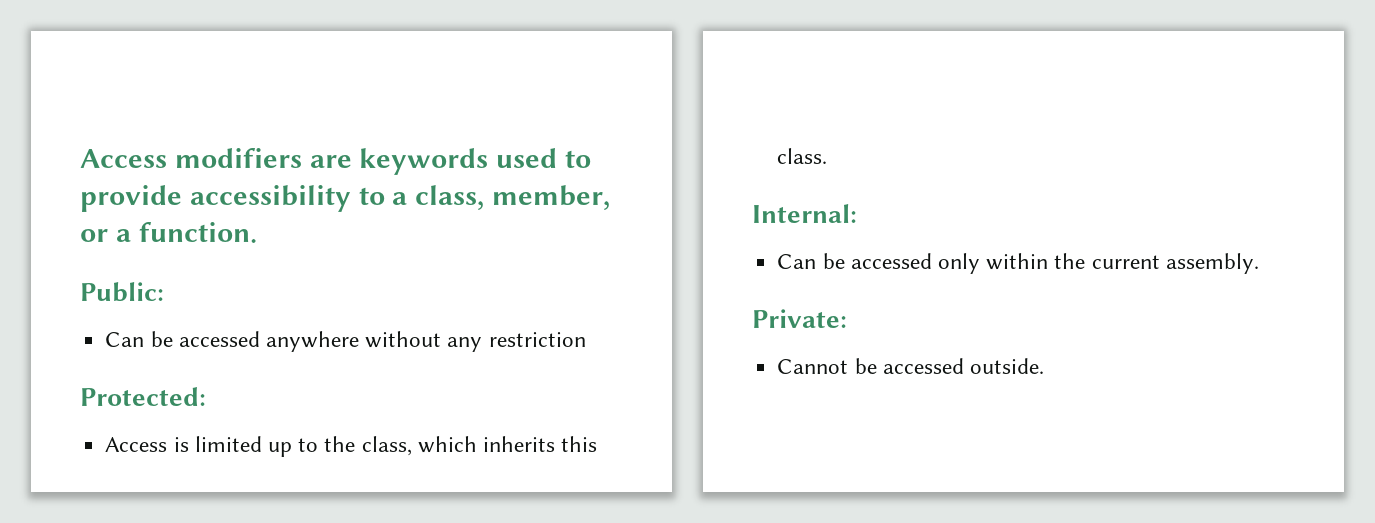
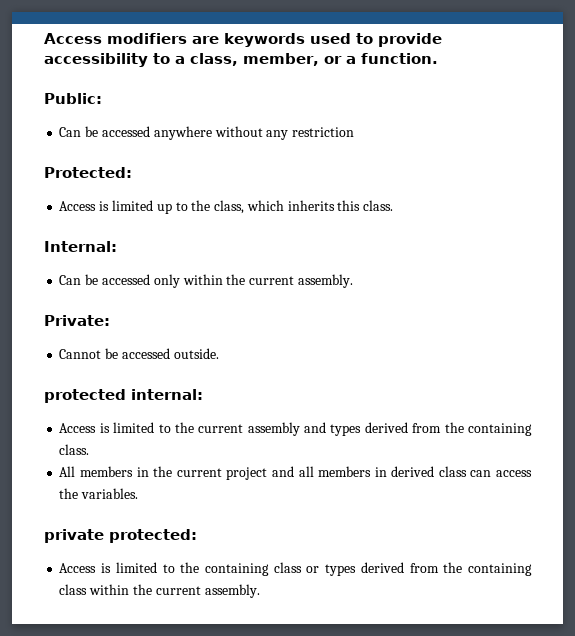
(1044, 366) none -> [44,389,203,403] [59,422,532,436] [59,444,90,455] [59,466,533,480] [59,488,139,499] [44,529,197,543] [59,562,532,576] [59,584,260,598] // protected internal: // Access is limited to the current assembly and types derived from the containing class. // All members in the current project and all members in derived class can access the variables. // private protected: // Access is limited to the containing class or types derived from the containing class within the current assembly.

